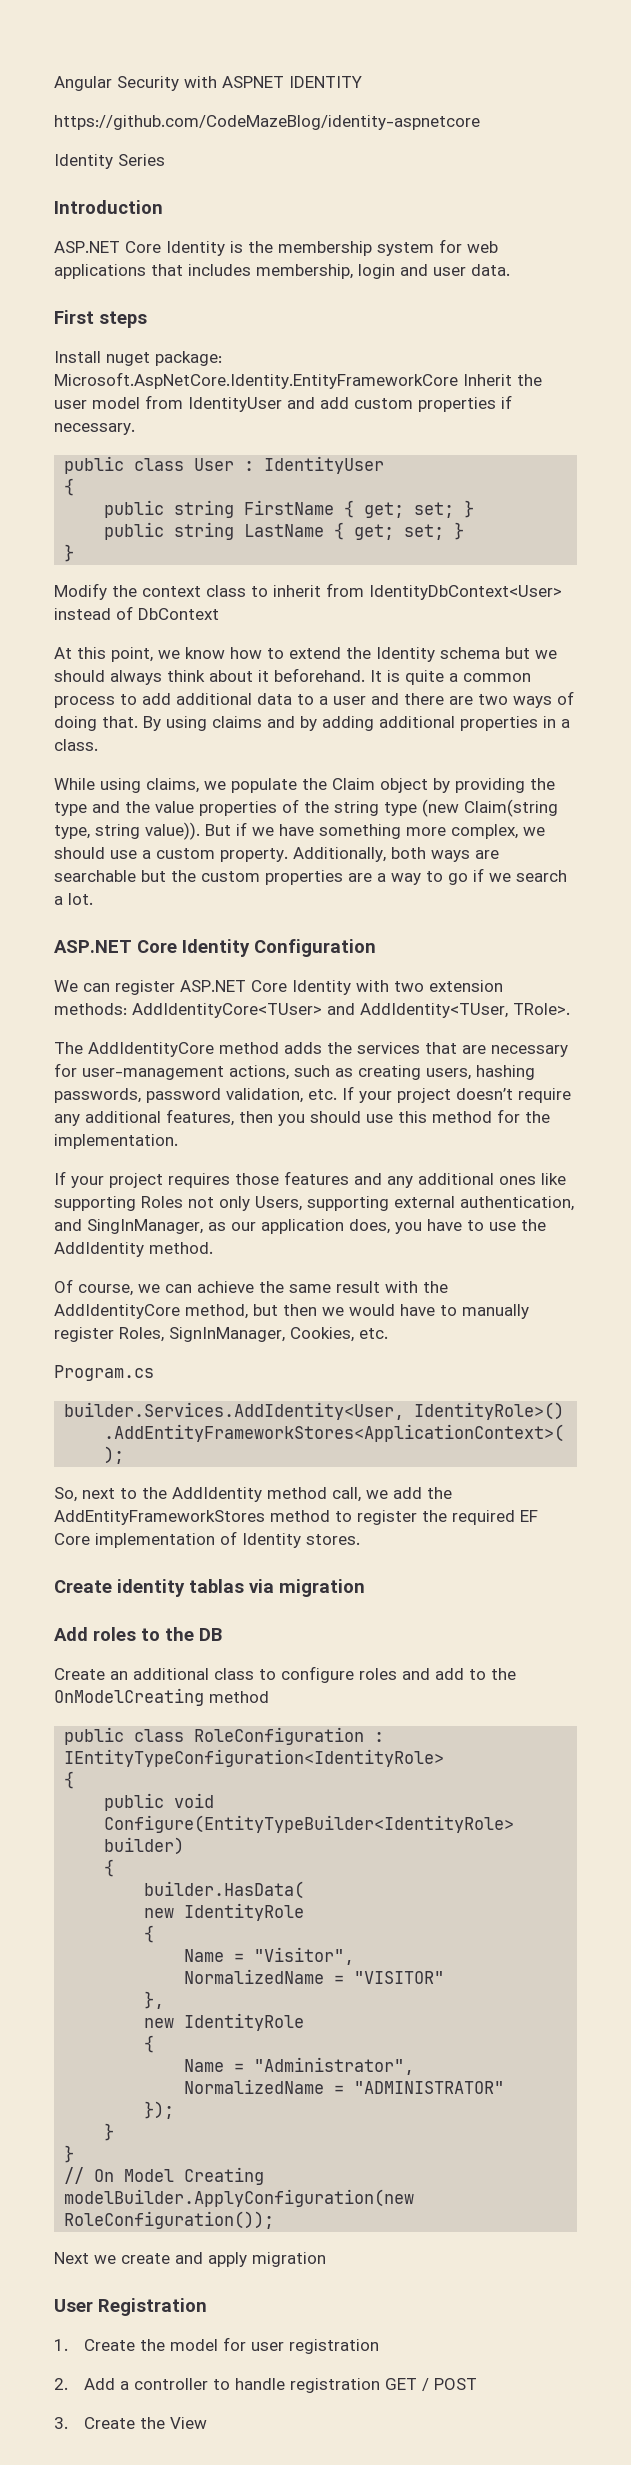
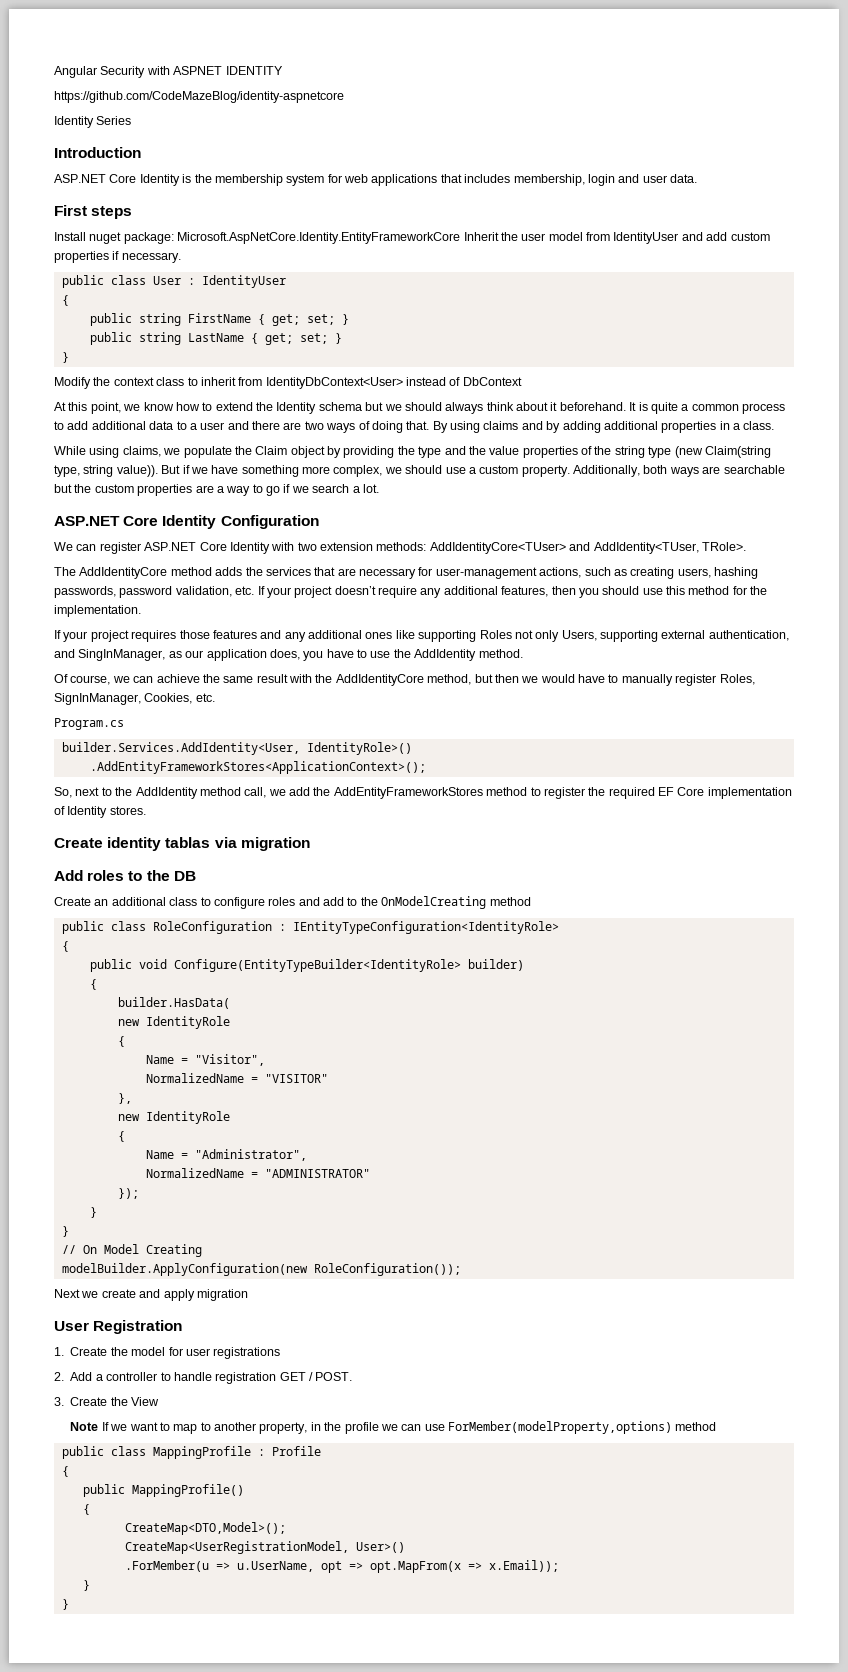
[288,2339,379,2354] registration -> [213,1347,281,1359] registrations
[433,2378,477,2390] POST -> [315,1372,353,1381] POST.
(207, 2423) none -> [70,1421,717,1434] [61,1446,321,1459] [61,1466,69,1477] [82,1484,244,1497] [82,1504,90,1515] [124,1522,286,1535] [124,1541,405,1554] [124,1560,559,1573] [82,1580,90,1591] [61,1599,69,1610] // Note If we want to map to another property, in the profile we can use ForMember(modelProperty,options) method // public class MappingProfile : Profile // { // public MappingProfile() // { // CreateMap<DTO,Model>(); // CreateMap<UserRegistrationModel, User>() // .ForMember(u => u.UserName, opt => opt.MapFrom(x => x.Email)); // } // }

